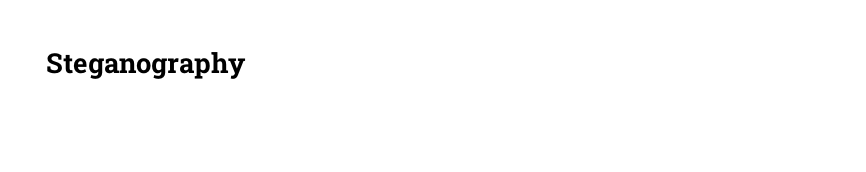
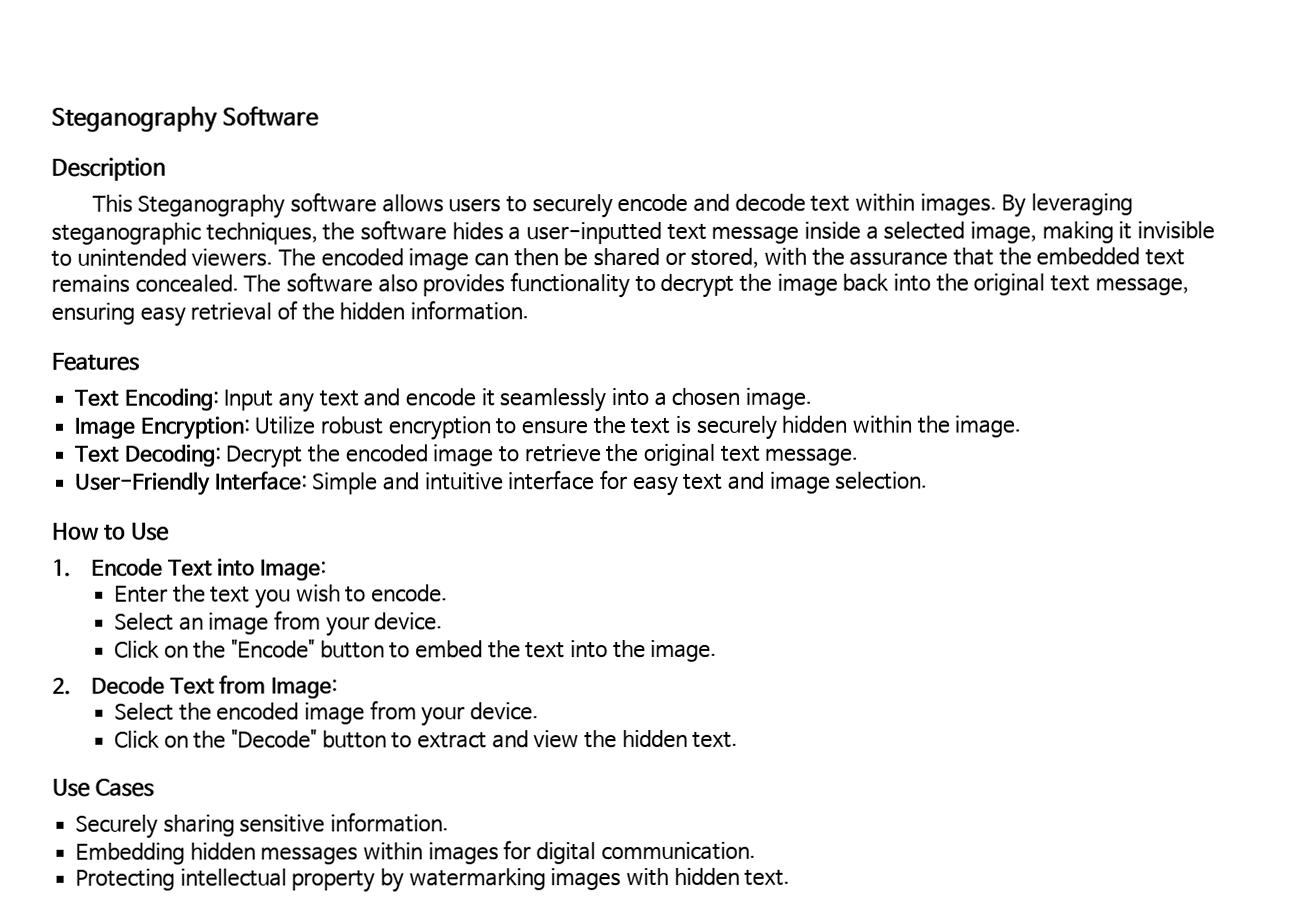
[46,52,246,79] Steganography -> [51,106,320,133] [51,157,166,181] [91,192,1134,219] [51,220,1216,245] [51,247,1185,271] [51,272,1189,299] [51,300,529,327] [51,352,140,371] [74,387,813,413] [74,415,1022,441] [74,443,860,469] [75,470,929,497] [52,522,170,541] [52,558,327,581] [114,584,449,609] [114,610,444,637] [114,639,718,662] [52,675,338,699] [114,700,540,727] [114,729,739,749] [52,778,155,797] [75,812,450,839] [75,840,756,865] [75,867,791,893] Steganography Software // Description // This Steganography software allows users to securely encode and decode text within images. By leveraging steganographic techniques, the software hides a user-inputted text message inside a selected image, making it invisible to unintended viewers. The encoded image can then be shared or stored, with the assurance that the embedded text remains concealed. The software also provides functionality to decrypt the image back into the original text message, ensuring easy retrieval of the hidden information. // Features // Text Encoding: Input any text and encode it seamlessly into a chosen image. // Image Encryption: Utilize robust encryption to ensure the text is securely hidden within the image. // Text Decoding: Decrypt the encoded image to retrieve the original text message. // User-Friendly Interface: Simple and intuitive interface for easy text and image selection. // How to Use // 1. Encode Text into Image: // Enter the text you wish to encode. // Select an image from your device. // Click on the "Encode" button to embed the text into the image. // 2. Decode Text from Image: // Select the encoded image from your device. // Click on the "Decode" button to extract and view the hidden text. // Use Cases // Securely sharing sensitive information. // Embedding hidden messages within images for digital communication. // Protecting intellectual property by watermarking images with hidden text.

